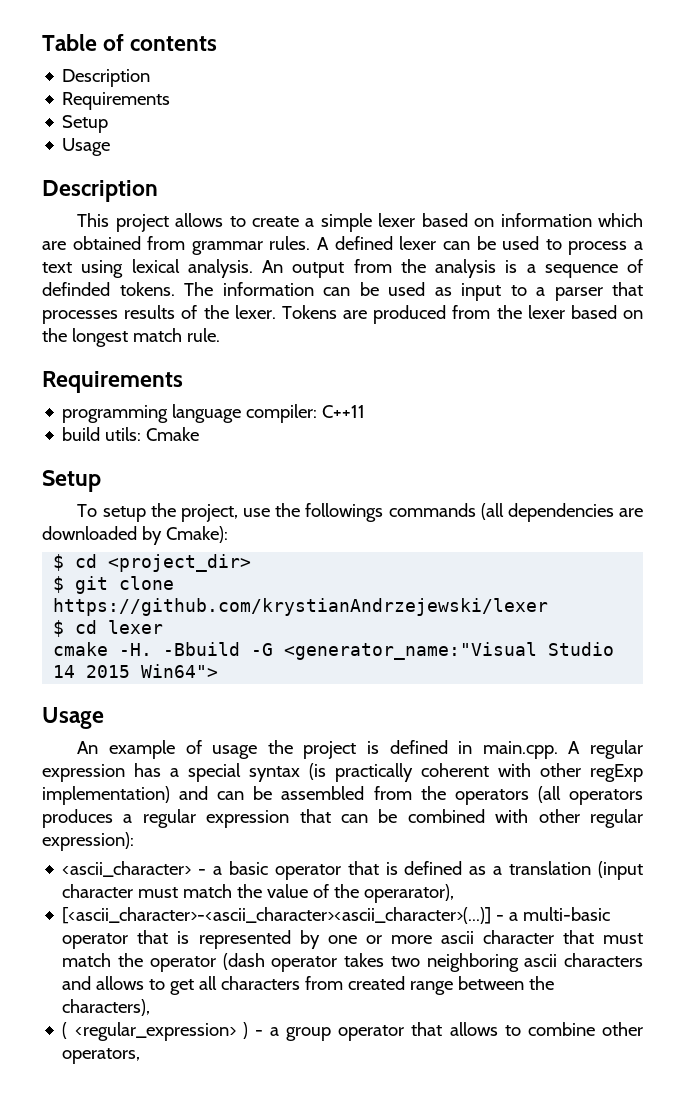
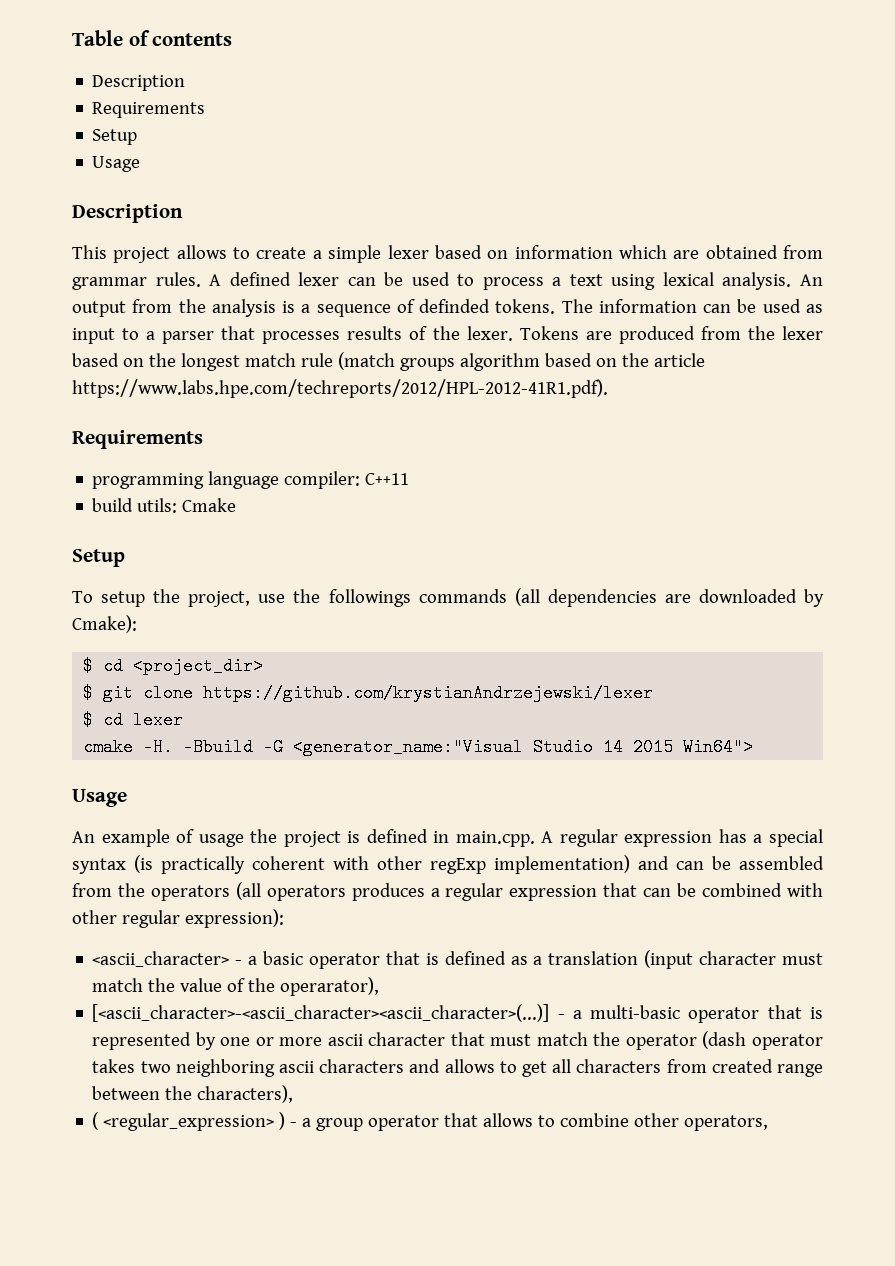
[186,328,220,342] rule. -> [300,352,705,371] [72,379,608,398] rule (match groups algorithm based on the article https://www.labs.hpe.com/techreports/2012/HPL-2012-41R1.pdf).

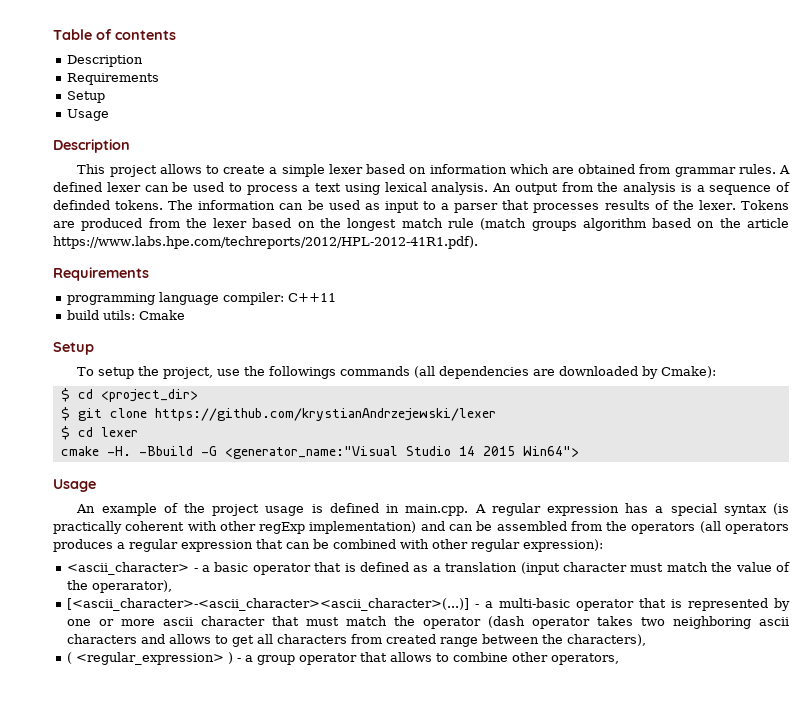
[198,834,244,847] usage -> (178, 508) none
(341, 839) none -> [265,506,305,516] usage

